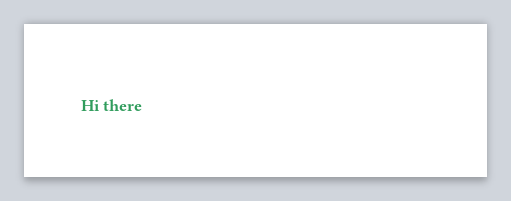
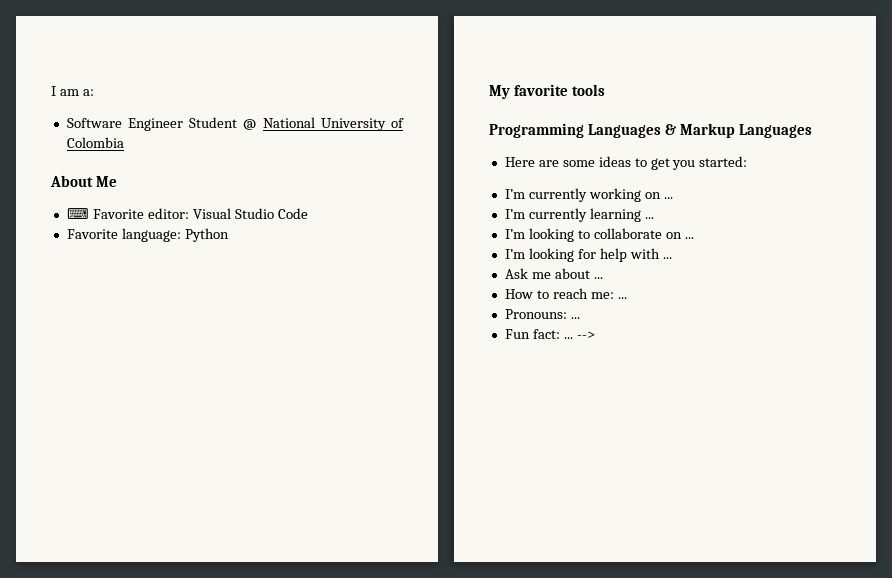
[81,99,143,111] Hi there -> [51,86,94,96] [66,117,405,131] [66,137,124,148] [50,175,117,187] [66,208,308,219] [66,228,229,242] [489,84,605,99] [489,123,812,138] [504,156,748,170] [504,188,673,202] [504,208,654,222] [504,228,694,242] [504,248,672,262] [504,268,603,279] [504,288,627,299] [504,309,580,319] [504,329,595,339] I am a: // Software Engineer Student @ National University of Colombia // About Me // ⌨ Favorite editor: Visual Studio Code // Favorite language: Python // My favorite tools // Programming Languages & Markup Languages // Here are some ideas to get you started: // I’m currently working on ... // I’m currently learning ... // I’m looking to collaborate on ... // I’m looking for help with ... // Ask me about ... // How to reach me: ... // Pronouns: ... // Fun fact: ... -->

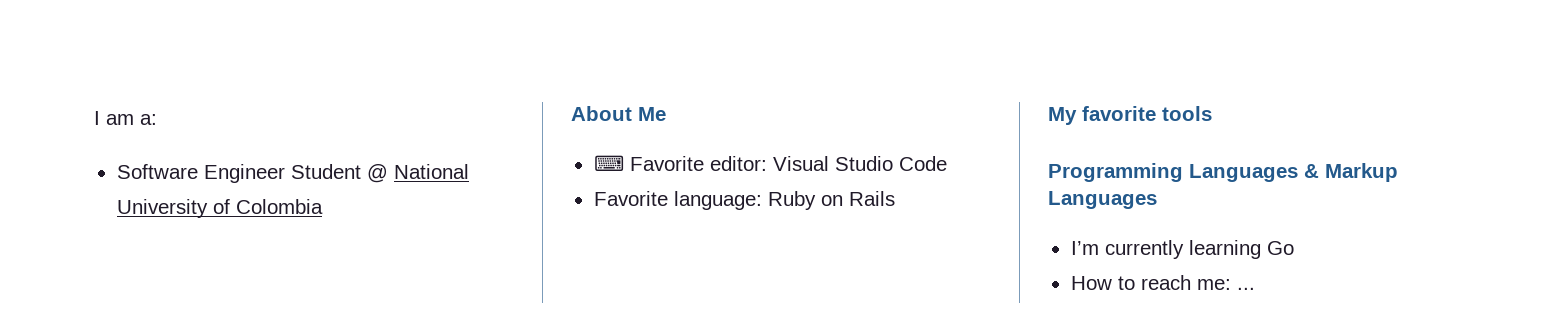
[184,228,229,242] Python -> [767,191,895,210] Ruby on Rails
[504,156,748,170] [504,188,673,202] [504,208,654,222] [504,228,694,242] [504,248,672,262] [504,268,603,279] Here are some ideas to get you started: // I’m currently working on ... // I’m currently learning ... // I’m looking to collaborate on ... // I’m looking for help with ... // Ask me about ... -> [1070,240,1294,259] I’m currently learning Go
[504,309,580,319] [504,329,595,339] // Pronouns: ... // Fun fact: ... --> -> (1255, 288) none

